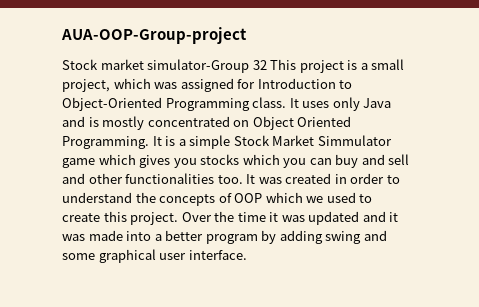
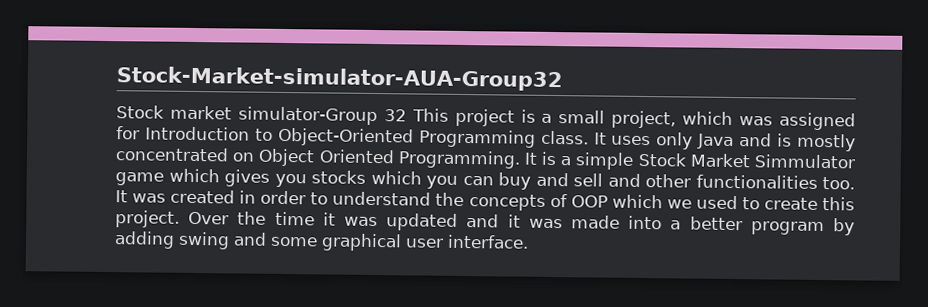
[61,27,247,44] AUA-OOP-Group-project -> [116,66,563,92] Stock-Market-simulator-AUA-Group32

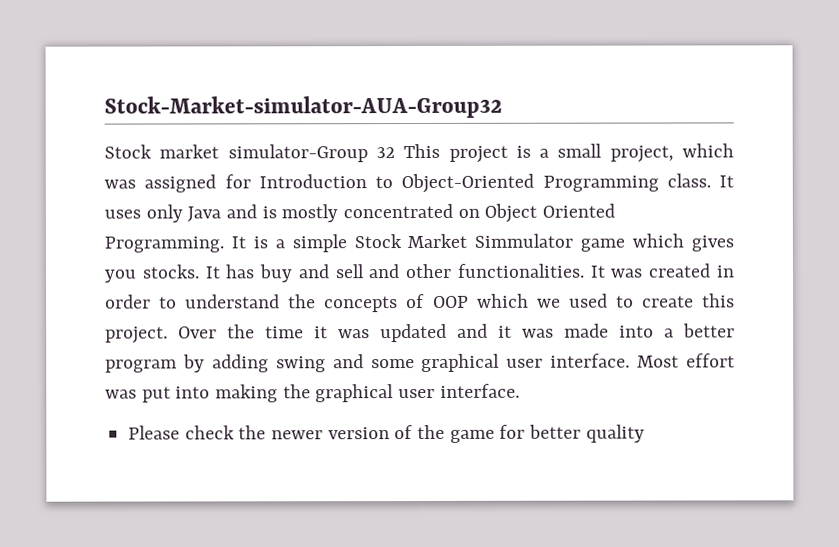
[311,170,494,189] stocks which you can -> [141,264,256,279] stocks. It has
[695,174,855,190] functionalities too. -> [456,263,585,278] functionalities.
(529, 241) none -> [637,353,735,368] [105,383,520,403] [128,424,645,443] Most effort was put into making the graphical user interface. // Please check the newer version of the game for better quality

